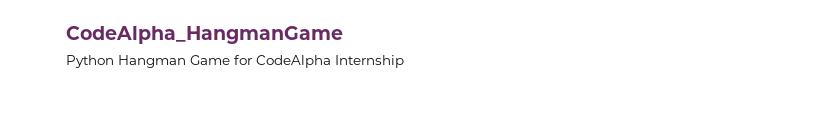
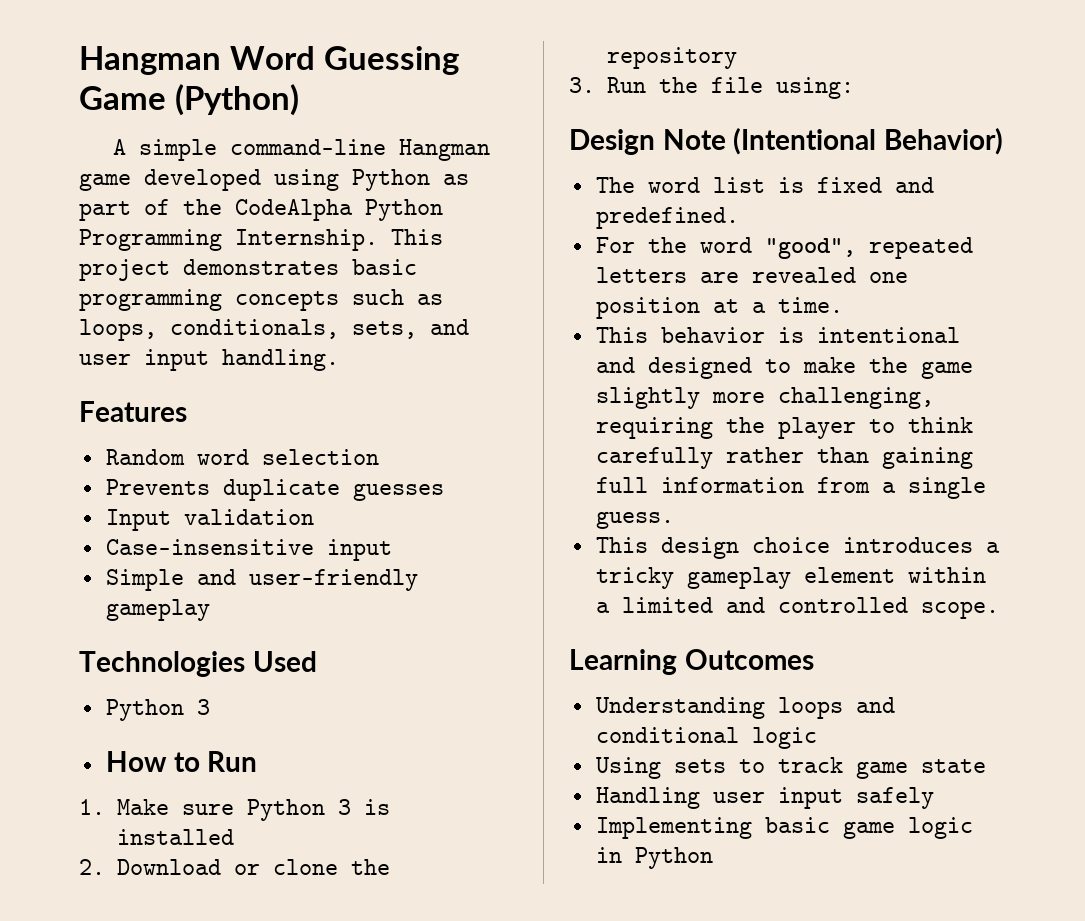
[66,26,343,44] [66,55,404,68] CodeAlpha_HangmanGame // Python Hangman Game for CodeAlpha Internship -> [79,46,459,75] [79,84,299,116] [112,139,490,161] [79,169,469,191] [79,199,443,221] [79,229,443,251] [79,259,417,281] [79,289,443,311] [79,319,469,341] [79,349,339,371] [79,401,187,422] [105,449,379,465] [105,479,444,501] [105,509,314,531] [105,539,392,561] [105,569,418,591] [105,599,210,621] [79,651,317,677] [105,699,210,721] [105,751,258,772] [79,799,391,821] [117,829,235,845] [79,859,391,875] [607,47,738,69] [569,77,855,99] [569,128,1003,155] [595,177,934,193] [595,207,739,229] [595,237,973,259] [595,267,908,283] [595,297,843,319] [595,327,960,343] [595,357,973,379] [595,387,934,409] [595,417,973,439] [595,447,973,469] [595,477,986,499] [595,511,674,529] [595,537,1000,559] [595,567,986,589] [595,597,999,619] [569,649,814,675] [595,697,895,719] [595,727,817,749] [595,757,986,779] [595,787,934,809] [595,817,973,839] [595,847,713,869] Hangman Word Guessing Game (Python) // A simple command-line Hangman game developed using Python as part of the CodeAlpha Python Programming Internship. This project demonstrates basic programming concepts such as loops, conditionals, sets, and user input handling. // Features // Random word selection // Prevents duplicate guesses // Input validation // Case-insensitive input // Simple and user-friendly gameplay // Technologies Used // Python 3 // How to Run // 1. Make sure Python 3 is installed // 2. Download or clone the repository // 3. Run the file using: // Design Note (Intentional Behavior) // The word list is fixed and predefined. // For the word "good", repeated letters are revealed one position at a time. // This behavior is intentional and designed to make the game slightly more challenging, requiring the player to think carefully rather than gaining full information from a single guess. // This design choice introduces a tricky gameplay element within a limited and controlled scope. // Learning Outcomes // Understanding loops and conditional logic // Using sets to track game state // Handling user input safely // Implementing basic game logic in Python

